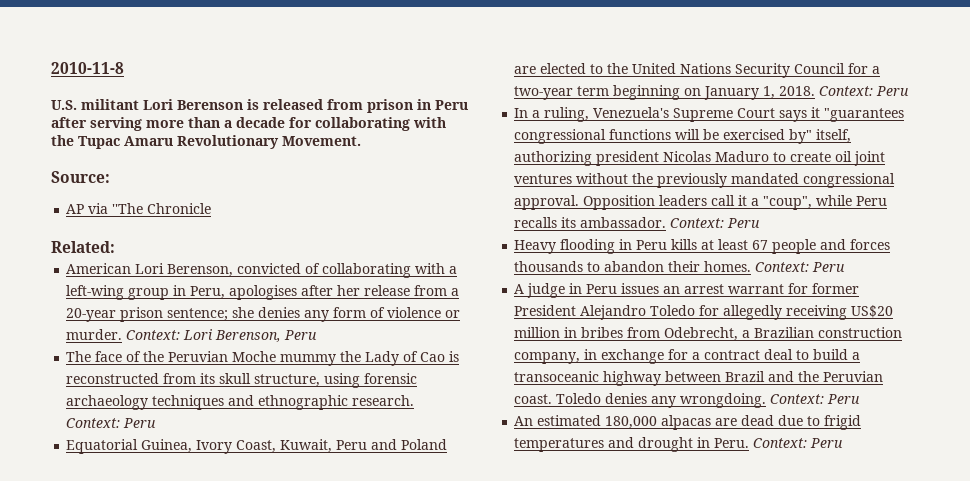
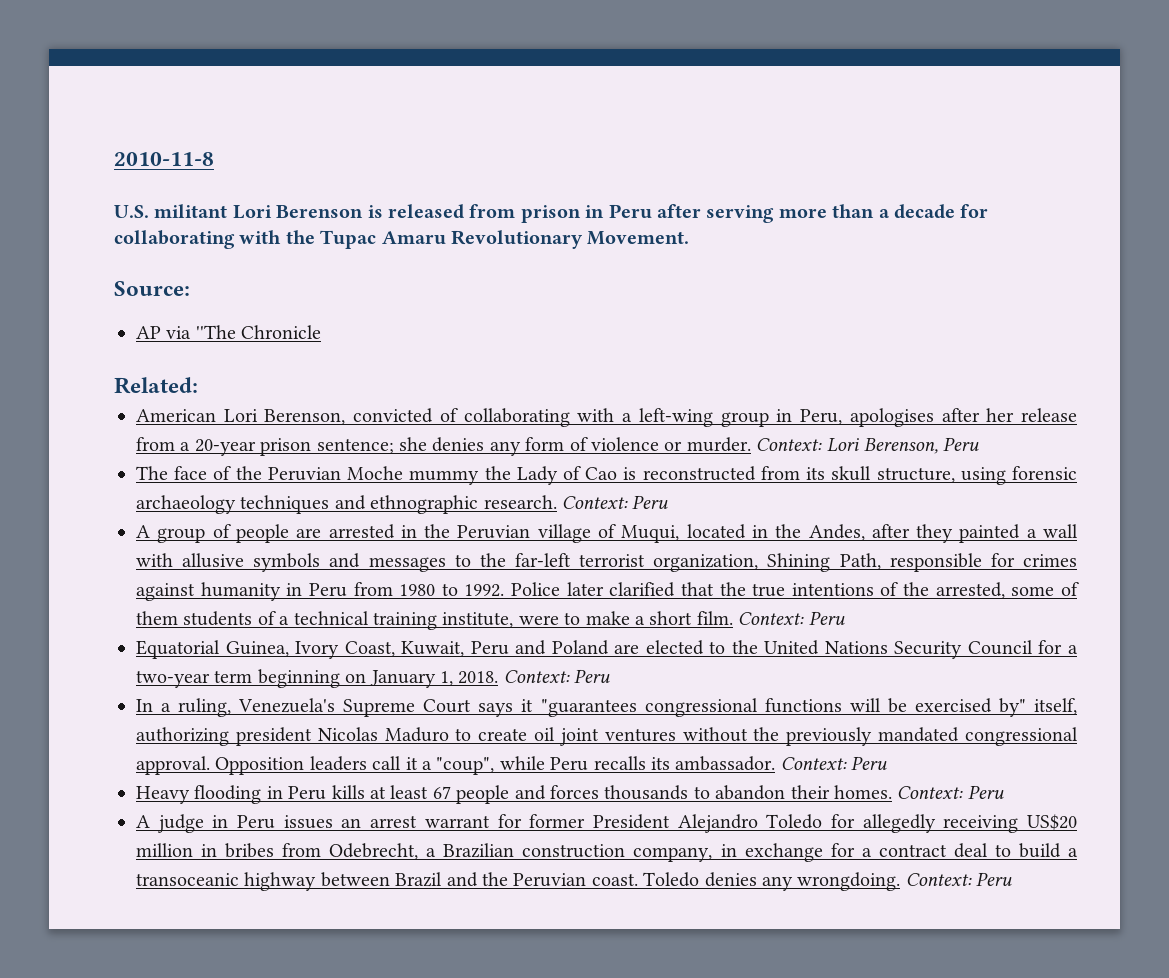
(157, 423) none -> [136,524,1078,543] [136,553,1077,572] [136,582,1080,601] [136,611,845,630] // A group of people are arrested in the Peruvian village of Muqui, located in the Andes, after they painted a wall with allusive symbols and messages to the far-left terrorist organization, Shining Path, responsible for crimes against humanity in Peru from 1980 to 1992. Police later clarified that the true intentions of the arrested, some of them students of a technical training institute, were to make a short film. Context: Peru
[514,415,862,430] [514,437,844,452] // An estimated 180,000 alpacas are dead due to frigid temperatures and drought in Peru. Context: Peru -> (1013, 879) none

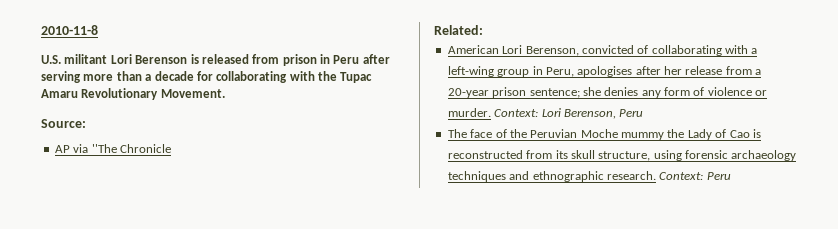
[136,524,1078,543] [136,553,1077,572] [136,582,1080,601] [136,611,845,630] [136,640,1078,659] [136,669,611,688] [136,698,1078,717] [136,727,1078,746] [136,756,888,775] [136,785,1004,804] [136,814,1077,833] [136,843,1078,862] [136,872,1013,891] // A group of people are arrested in the Peruvian village of Muqui, located in the Andes, after they painted a wall with allusive symbols and messages to the far-left terrorist organization, Shining Path, responsible for crimes against humanity in Peru from 1980 to 1992. Police later clarified that the true intentions of the arrested, some of them students of a technical training institute, were to make a short film. Context: Peru // Equatorial Guinea, Ivory Coast, Kuwait, Peru and Poland are elected to the United Nations Security Council for a two-year term beginning on January 1, 2018. Context: Peru // In a ruling, Venezuela's Supreme Court says it "guarantees congressional functions will be exercised by" itself, authorizing president Nicolas Maduro to create oil joint ventures without the previously mandated congressional approval. Opposition leaders call it a "coup", while Peru recalls its ambassador. Context: Peru // Heavy flooding in Peru kills at least 67 people and forces thousands to abandon their homes. Context: Peru // A judge in Peru issues an arrest warrant for former President Alejandro Toledo for allegedly receiving US$20 million in bribes from Odebrecht, a Brazilian construction company, in exchange for a contract deal to build a transoceanic highway between Brazil and the Peruvian coast. Toledo denies any wrongdoing. Context: Peru -> (731, 176) none

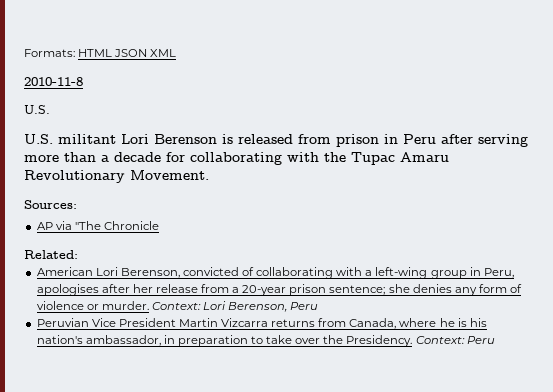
(41, 30) none -> [24,49,177,57] Formats: HTML JSON XML //
(61, 59) none -> [24,134,53,144] // U.S.
[41,119,86,128] Source: -> [24,200,77,209] Sources:
[447,129,761,140] [447,150,797,161] [447,171,656,182] The face of the Peruvian Moche mummy the Lady of Cao is reconstructed from its skull structure, using forensic archaeology techniques and ethnographic research. -> [36,318,487,329] [36,335,413,347] Peruvian Vice President Martin Vizcarra returns from Canada, where he is his nation's ambassador, in preparation to take over the Presidency.

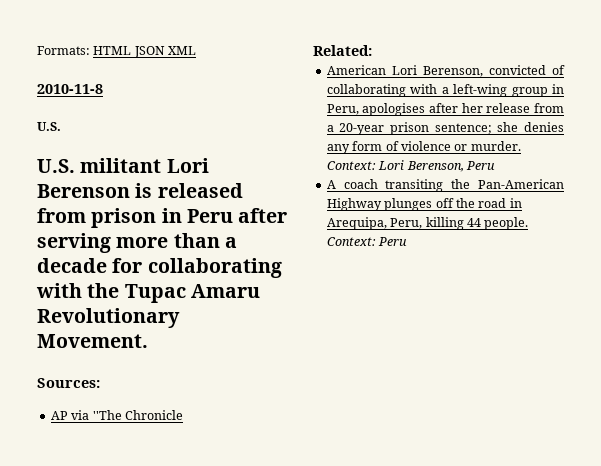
[36,318,487,329] [36,335,413,347] Peruvian Vice President Martin Vizcarra returns from Canada, where he is his nation's ambassador, in preparation to take over the Presidency. -> [326,179,564,192] [326,198,522,211] [326,217,529,230] A coach transiting the Pan-American Highway plunges off the road in Arequipa, Peru, killing 44 people.

